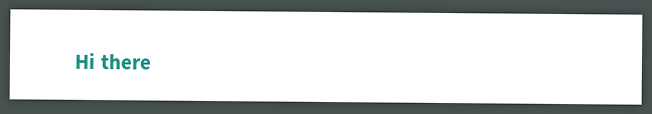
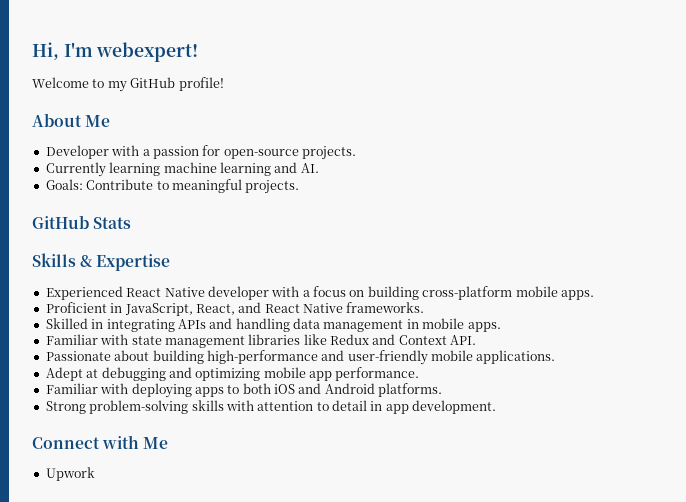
[74,52,152,70] Hi there -> [32,42,199,62] [32,77,224,92] [32,113,111,127] [45,145,356,160] [45,162,319,177] [45,179,300,194] [32,215,132,229] [32,253,171,271] [45,286,594,300] [45,302,425,316] [45,318,501,332] [45,334,477,348] [45,350,556,365] [45,367,420,381] [45,383,443,398] [45,400,497,414] [32,435,169,449] [45,467,95,481] Hi, I'm webexpert! // Welcome to my GitHub profile! // About Me // Developer with a passion for open-source projects. // Currently learning machine learning and AI. // Goals: Contribute to meaningful projects. // GitHub Stats // Skills & Expertise // Experienced React Native developer with a focus on building cross-platform mobile apps. // Proficient in JavaScript, React, and React Native frameworks. // Skilled in integrating APIs and handling data management in mobile apps. // Familiar with state management libraries like Redux and Context API. // Passionate about building high-performance and user-friendly mobile applications. // Adept at debugging and optimizing mobile app performance. // Familiar with deploying apps to both iOS and Android platforms. // Strong problem-solving skills with attention to detail in app development. // Connect with Me // Upwork

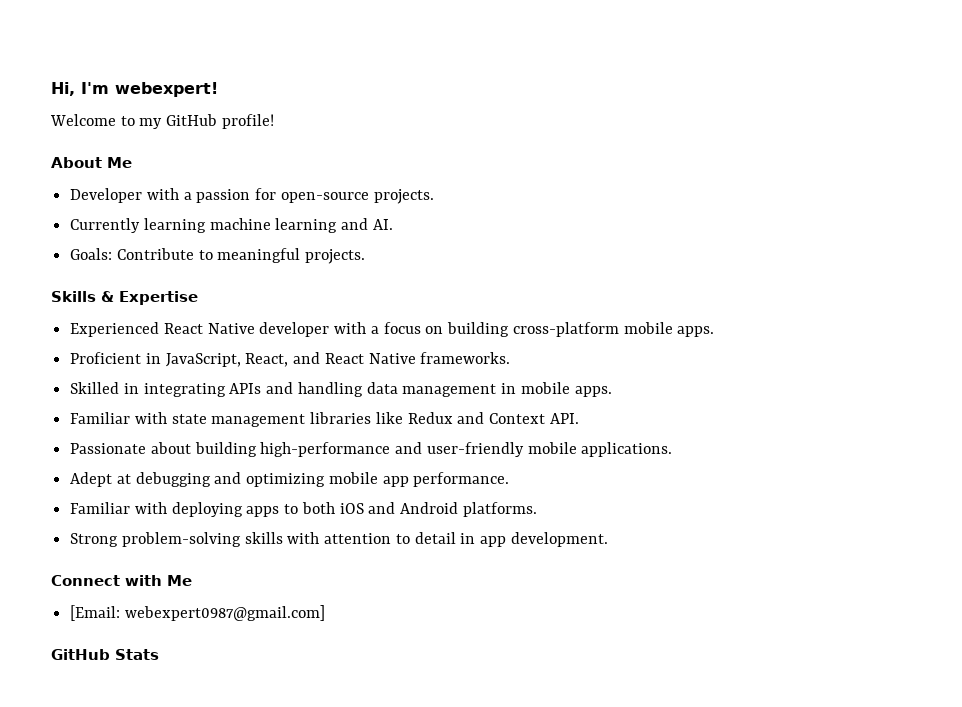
[32,215,132,229] // GitHub Stats -> (366, 256) none
[45,467,95,481] Upwork -> [70,605,325,621] [51,649,159,660] [Email: webexpert0987@gmail.com] // GitHub Stats

